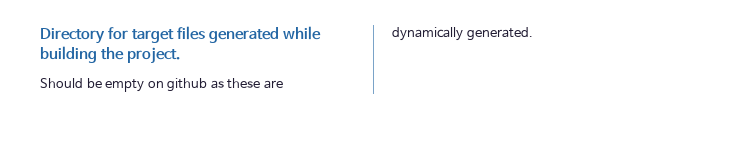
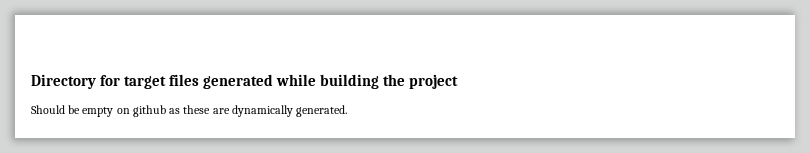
[127,47,181,64] project. -> [409,74,459,89] project

